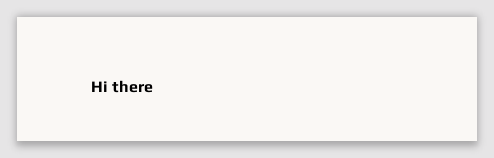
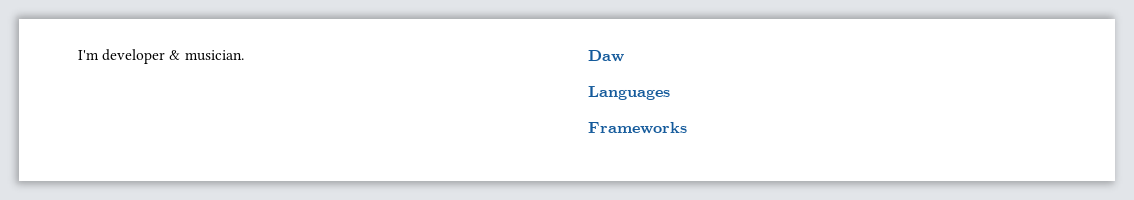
[91,80,154,93] Hi there -> [78,49,244,64] [588,50,624,62] [588,86,670,100] [588,122,687,134] I'm developer & musician. // Daw // Languages // Frameworks

